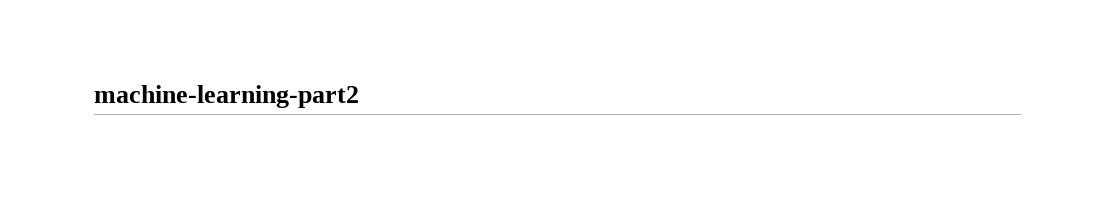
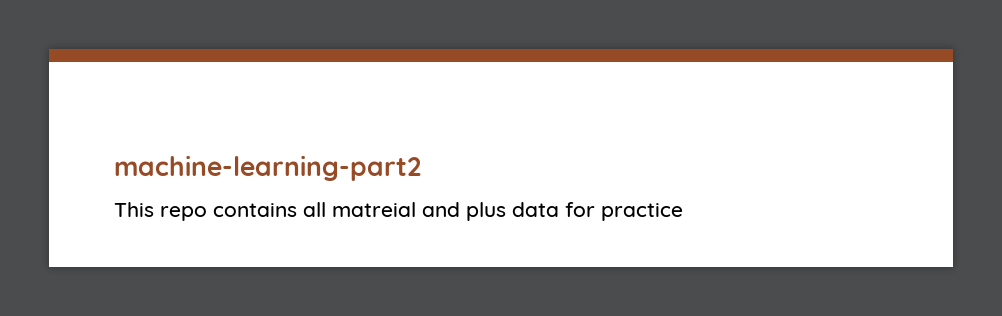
(359, 96) none -> [114,202,683,221] // This repo contains all matreial and plus data for practice

